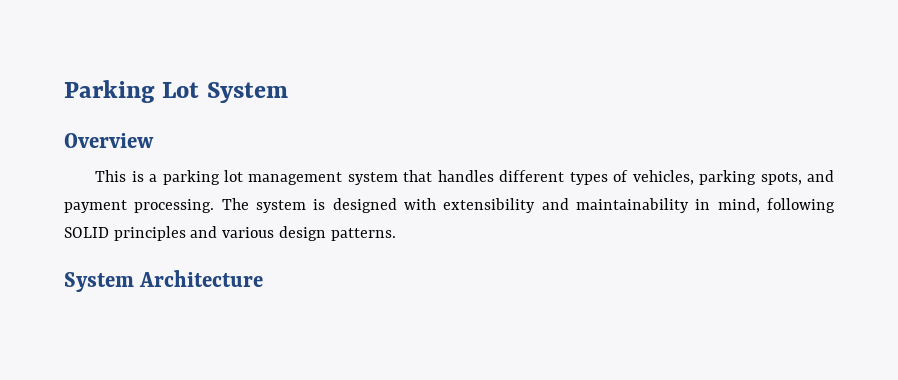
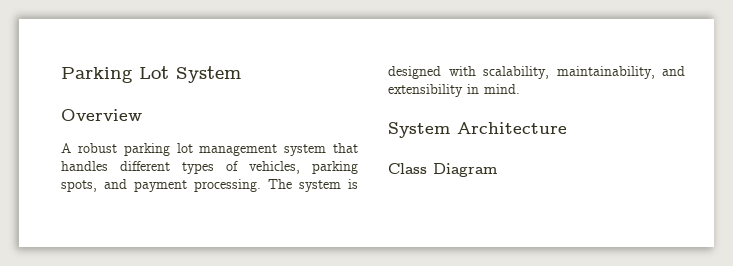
[95,170,158,182] This is a -> [61,143,117,153] A robust
[443,198,836,213] [64,226,396,241] extensibility and maintainability in mind, following SOLID principles and various design patterns. -> [483,66,685,79] [388,84,520,97] scalability, maintainability, and extensibility in mind.
(264, 278) none -> [388,163,497,177] // Class Diagram

